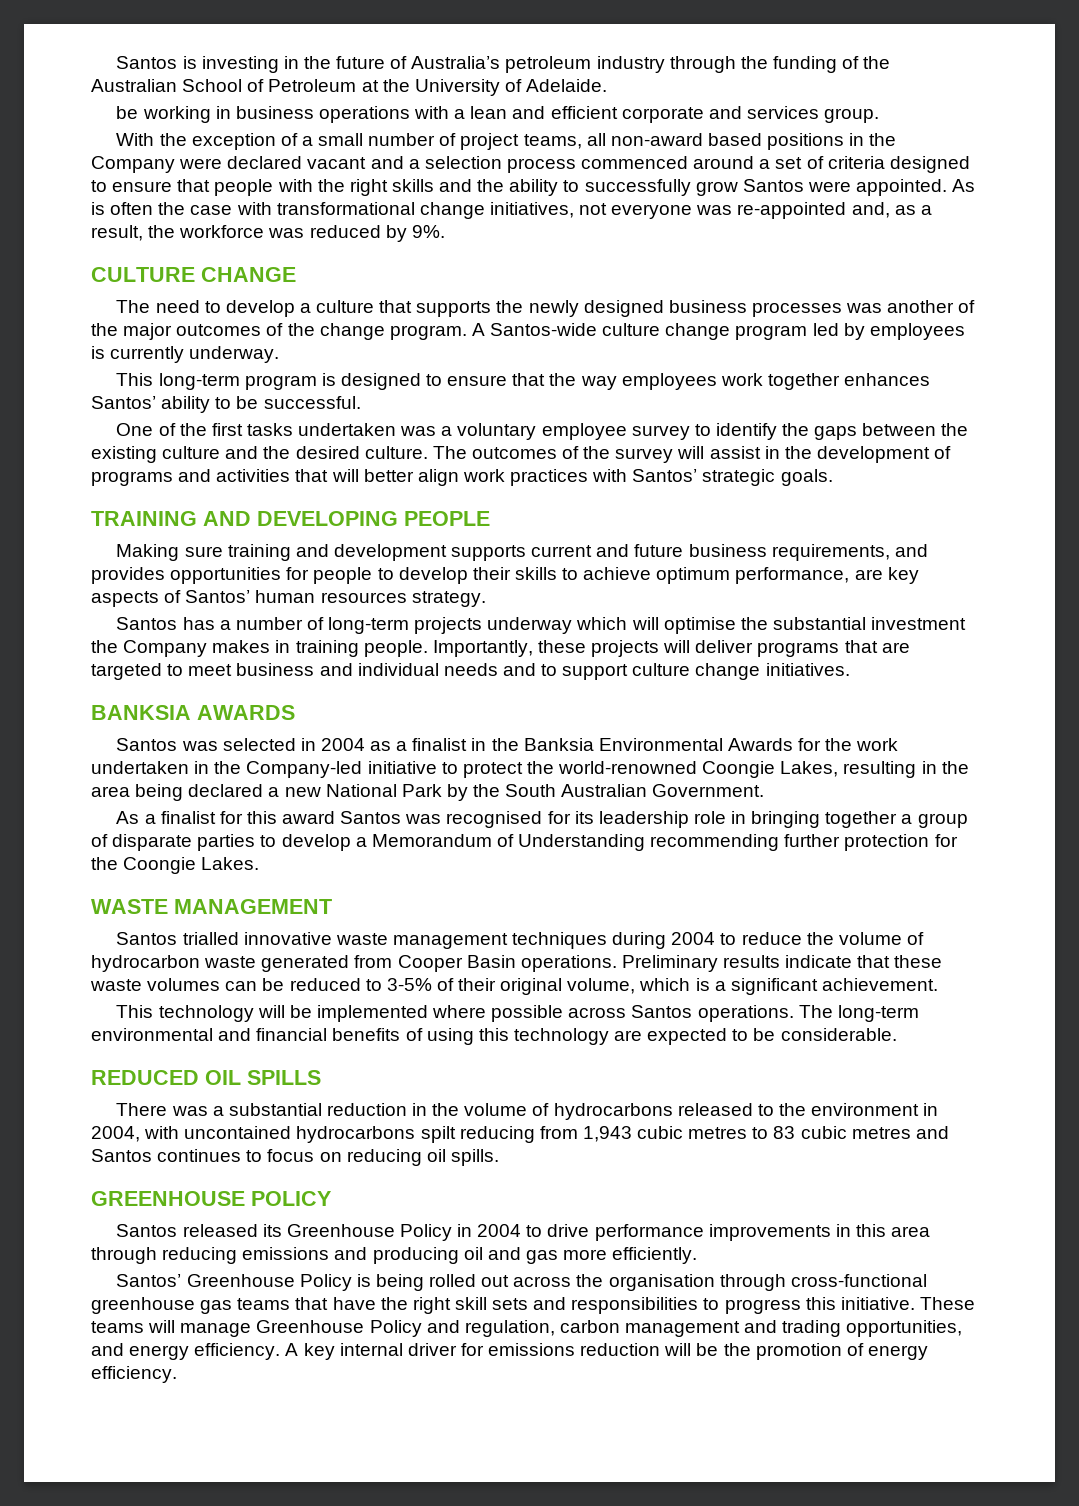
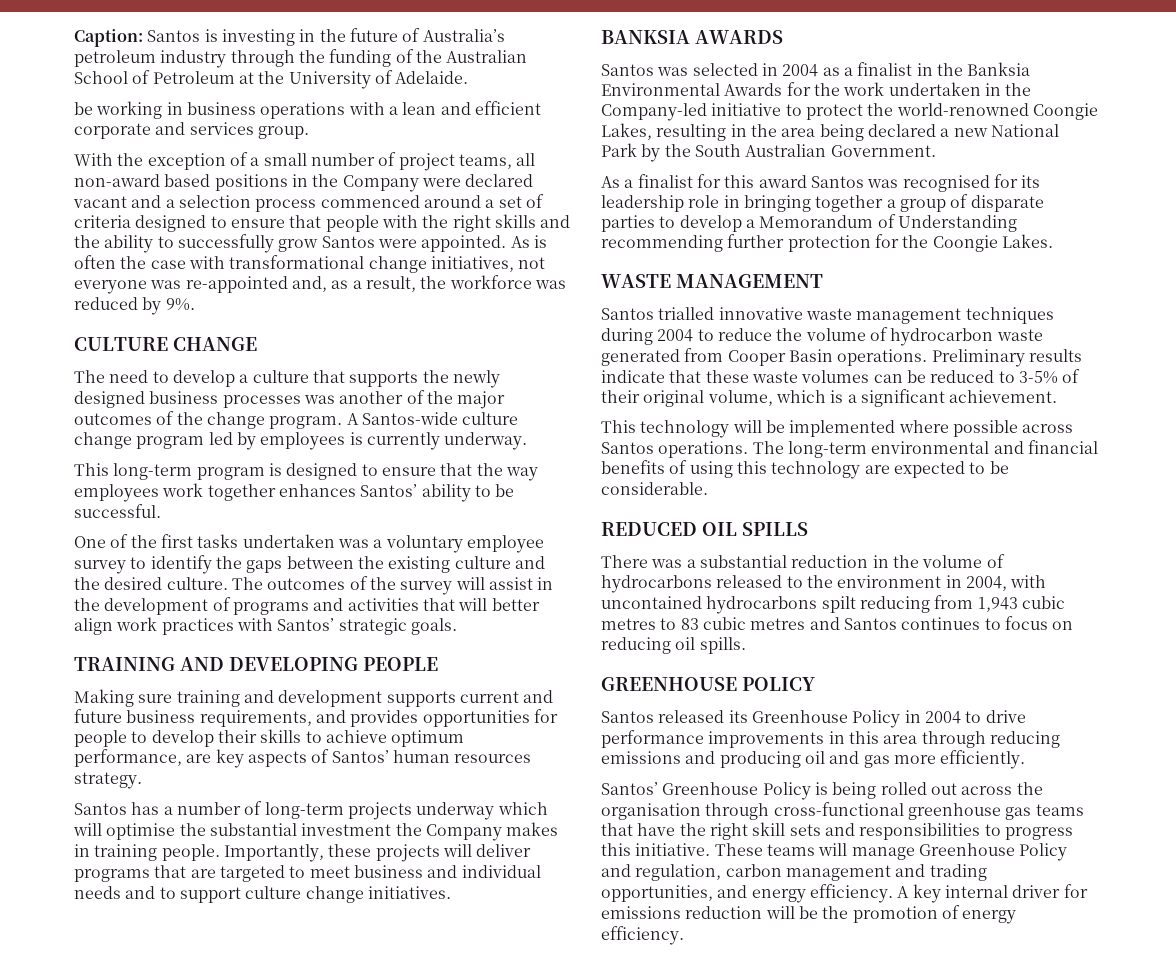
(116, 62) none -> [74,29,143,47] Caption:

